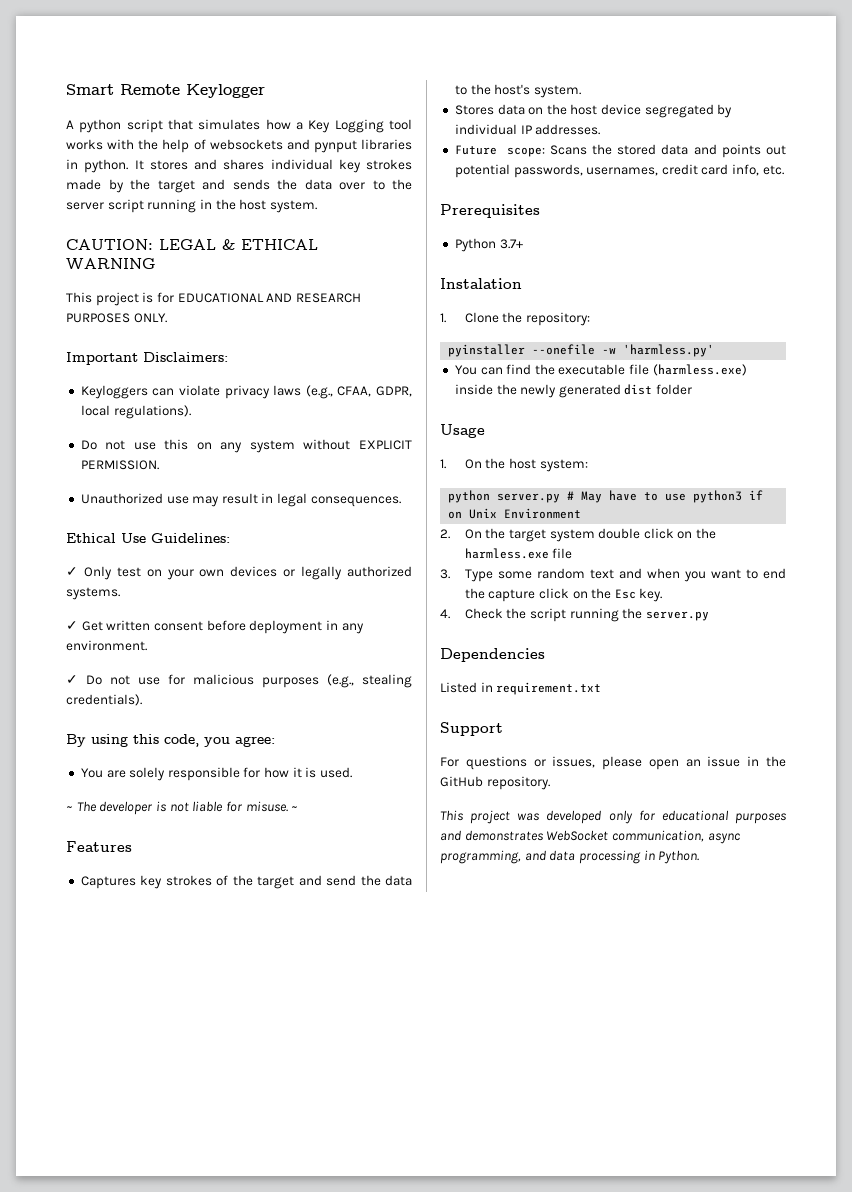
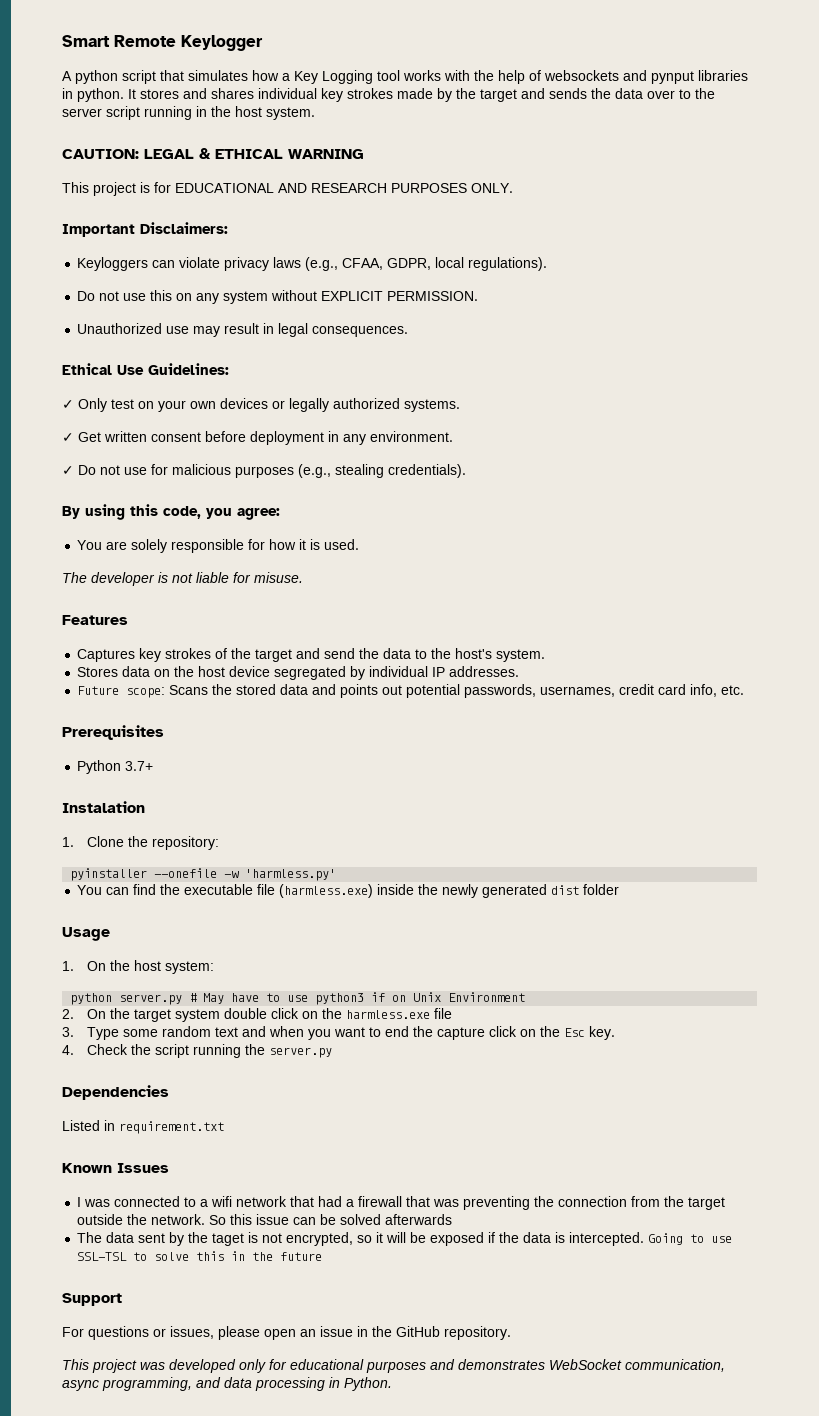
[66,806,73,811] ~ -> (360, 544) none
[291,806,299,811] ~ -> (303, 577) none
(602, 688) none -> [62,1163,169,1173] [77,1196,726,1210] [77,1214,453,1225] [77,1232,733,1246] [77,1251,323,1261] // Known Issues // I was connected to a wifi network that had a firewall that was preventing the connection from the target outside the network. So this issue can be solved afterwards // The data sent by the taget is not encrypted, so it will be exposed if the data is intercepted. Going to use SSL-TSL to solve this in the future

